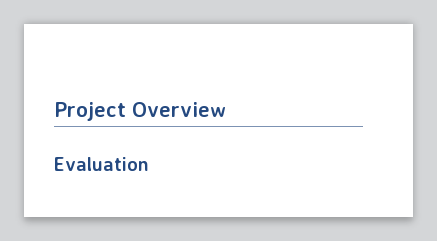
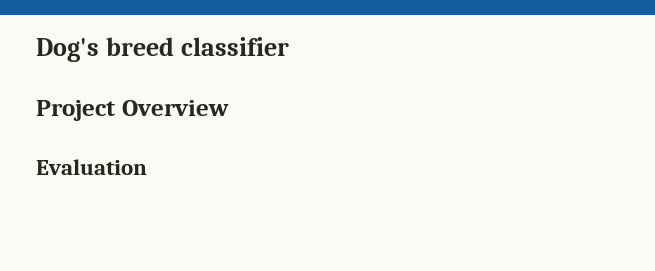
(54, 111) none -> [36,37,289,62] Dog's breed classifier //

